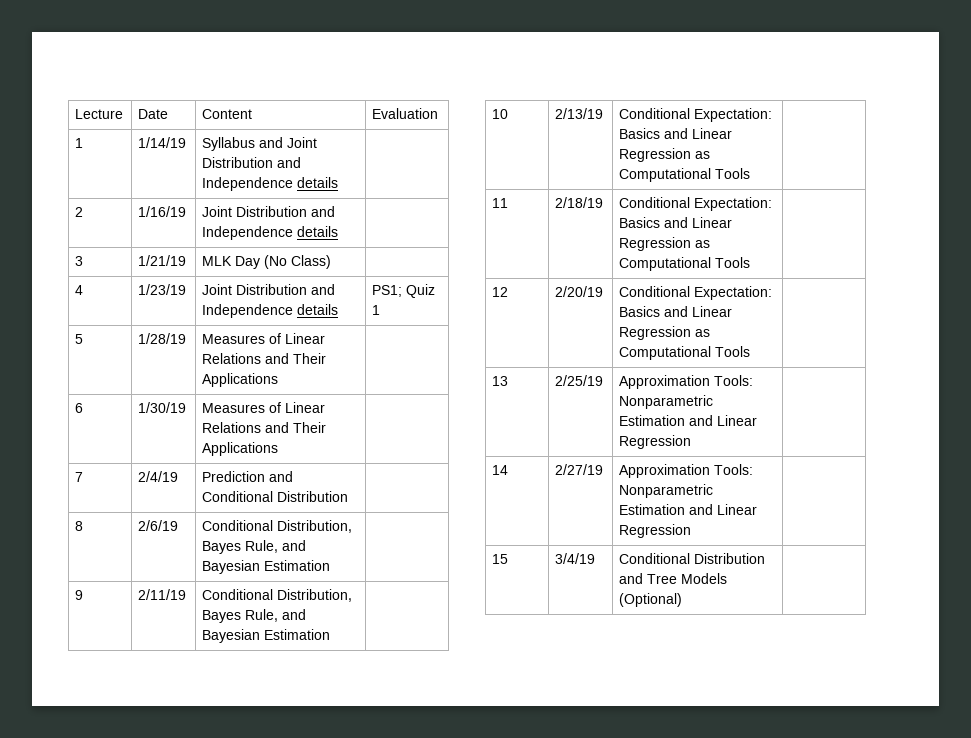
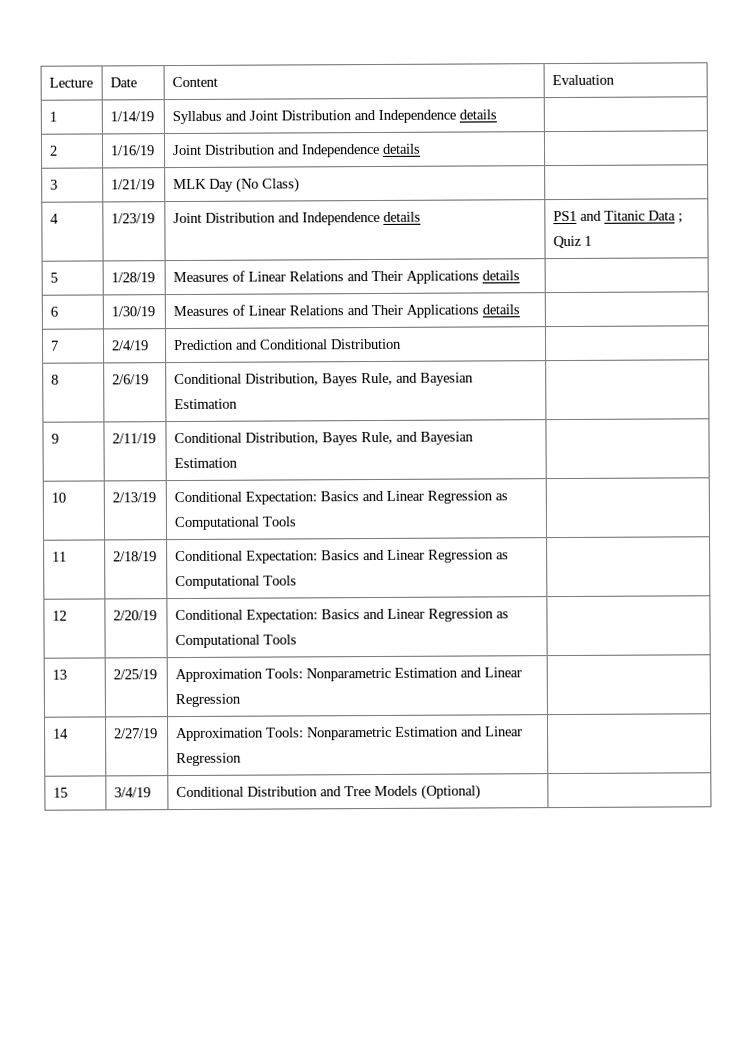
[372,285,403,297] PS1; -> [552,210,683,224] PS1 and Titanic Data ;
(279, 380) none -> [481,270,520,281] details
(279, 449) none -> [481,304,520,315] details

